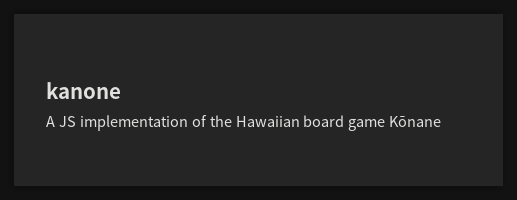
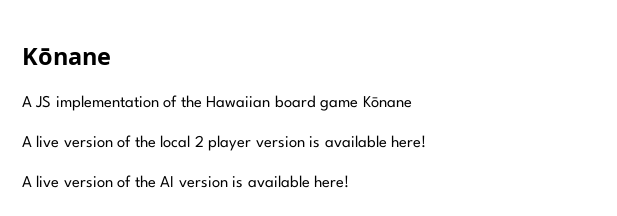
[46,82,121,99] kanone -> [22,48,111,65] Kōnane
(442, 121) none -> [22,135,427,151] [22,175,350,188] // A live version of the local 2 player version is available here! // A live version of the AI version is available here!

